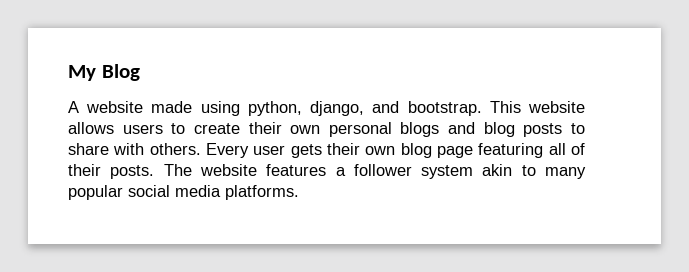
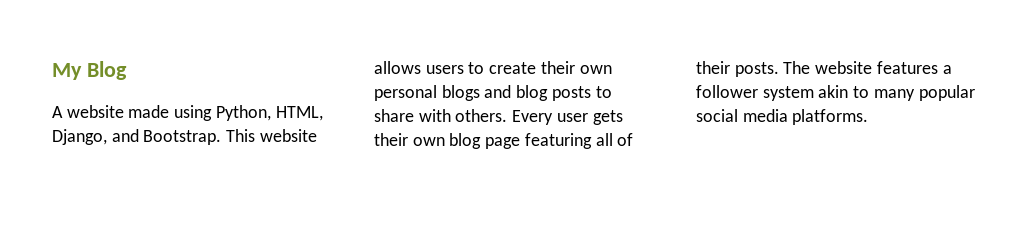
[247,101,482,116] python, django, and bootstrap. -> [215,105,323,121] [52,129,222,145] Python, HTML, Django, and Bootstrap.

